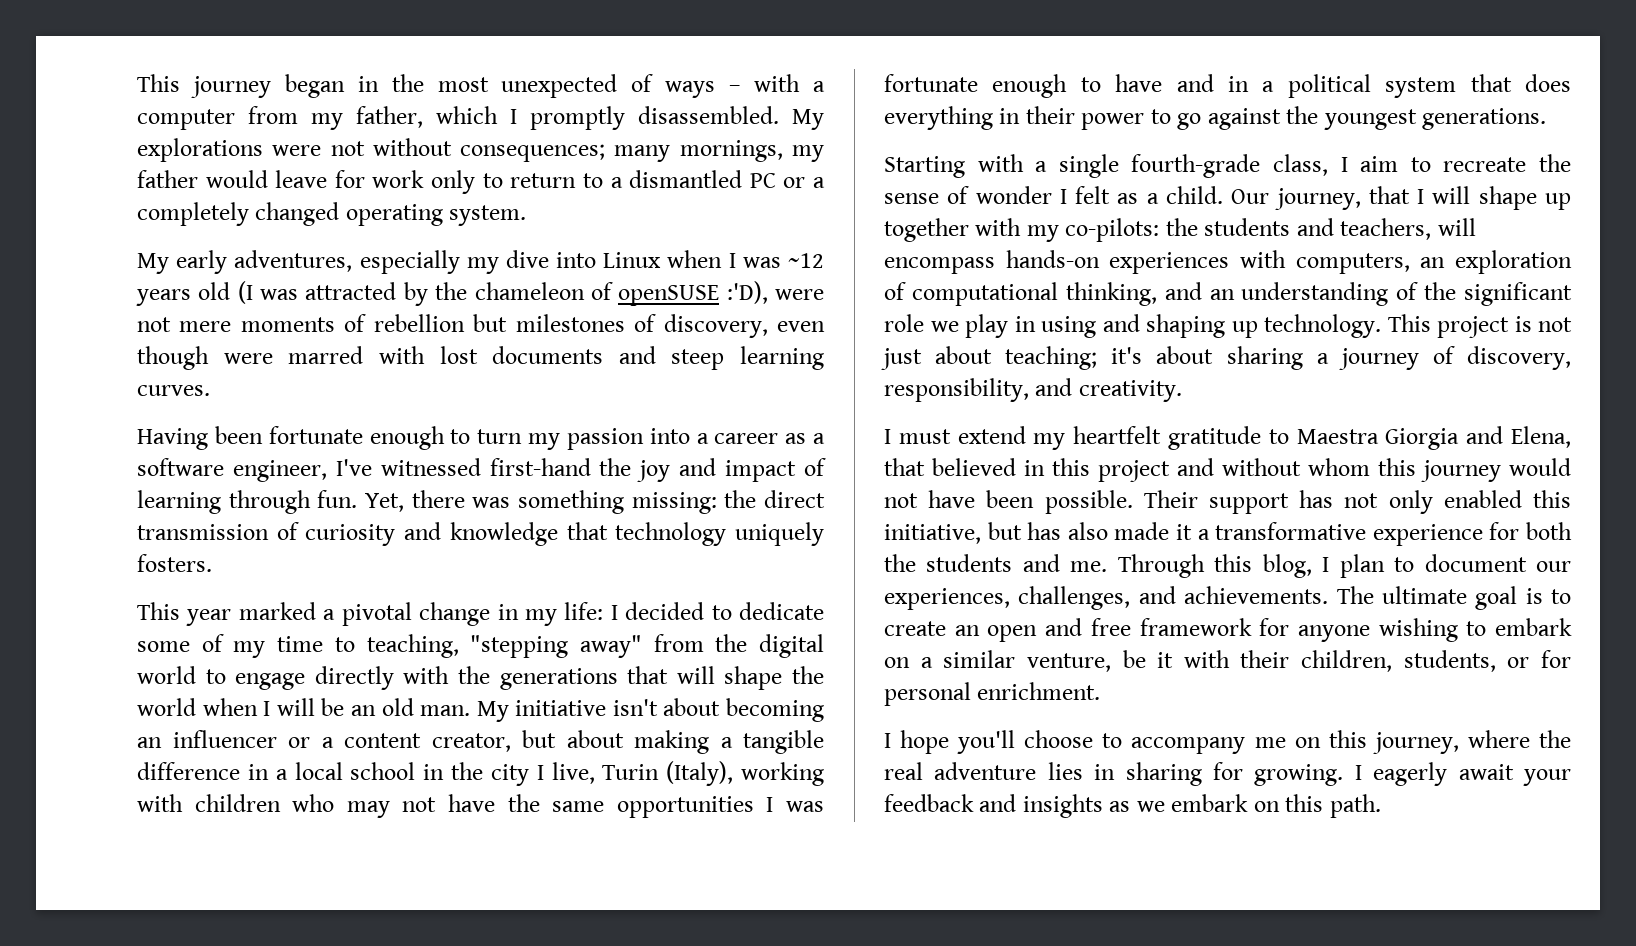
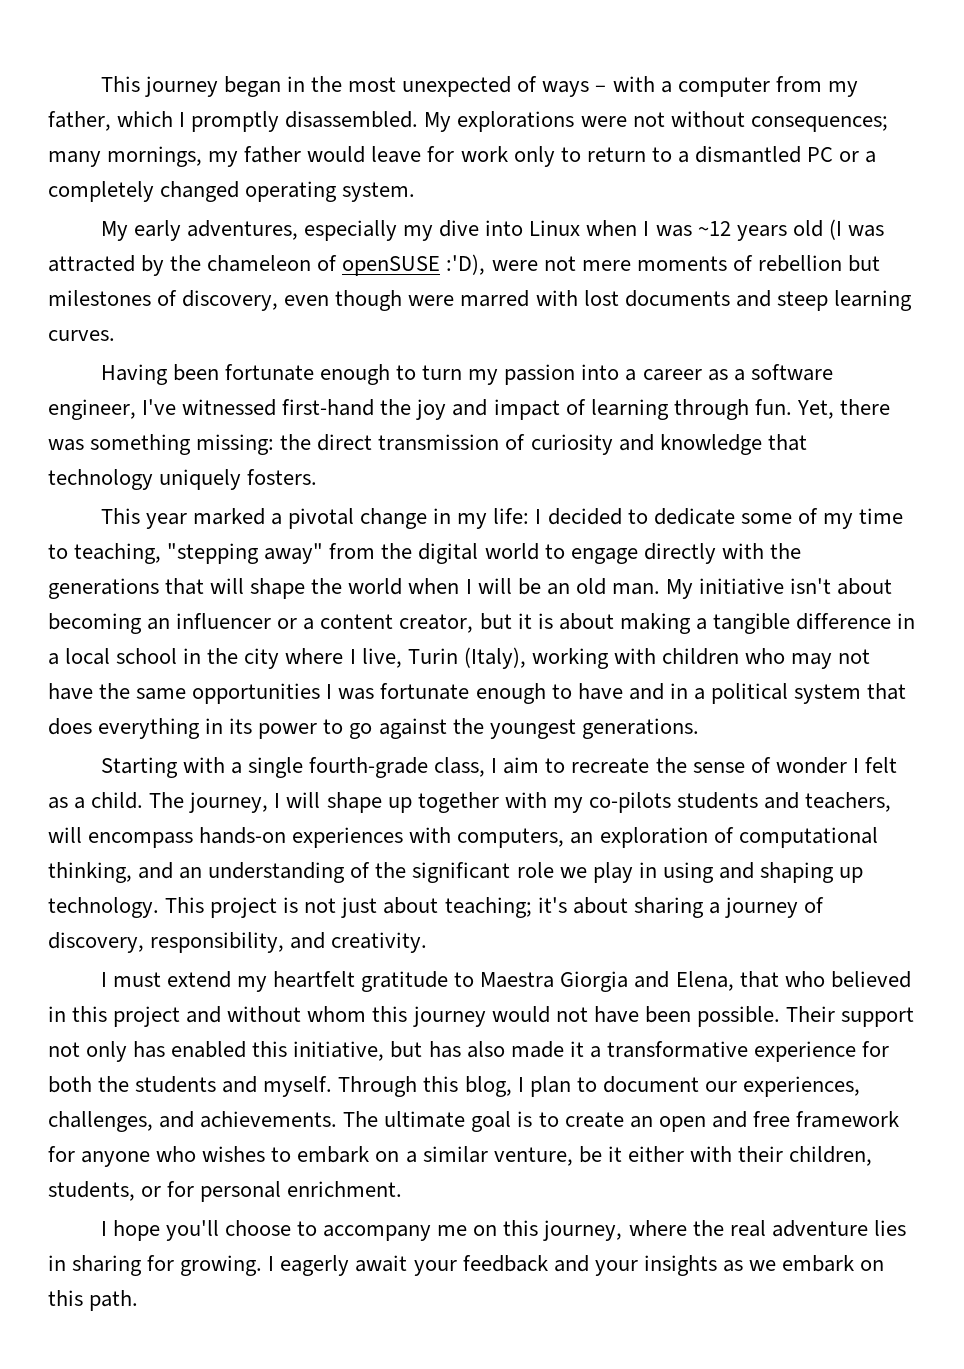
(556, 739) none -> [517,613,553,629] it is
(529, 775) none -> [285,648,344,664] where
[1025,106,1075,124] their -> [229,718,253,734] its
[1231,186,1410,210] Our journey, that -> [149,792,269,813] The journey,
[1065,218,1198,242] co-pilots: the -> [588,792,671,813] co-pilots
(925, 467) none -> [784,971,825,987] who
[1299,490,1334,508] has -> (915, 1017) none
(1433, 502) none -> [133,1041,166,1058] has
[1070,561,1108,572] me. -> [263,1076,333,1097] myself.
[1378,618,1458,642] wishing -> [156,1146,266,1162] who wishes
(1174, 660) none -> [627,1146,684,1162] either
(1017, 803) none -> [594,1260,638,1276] your

